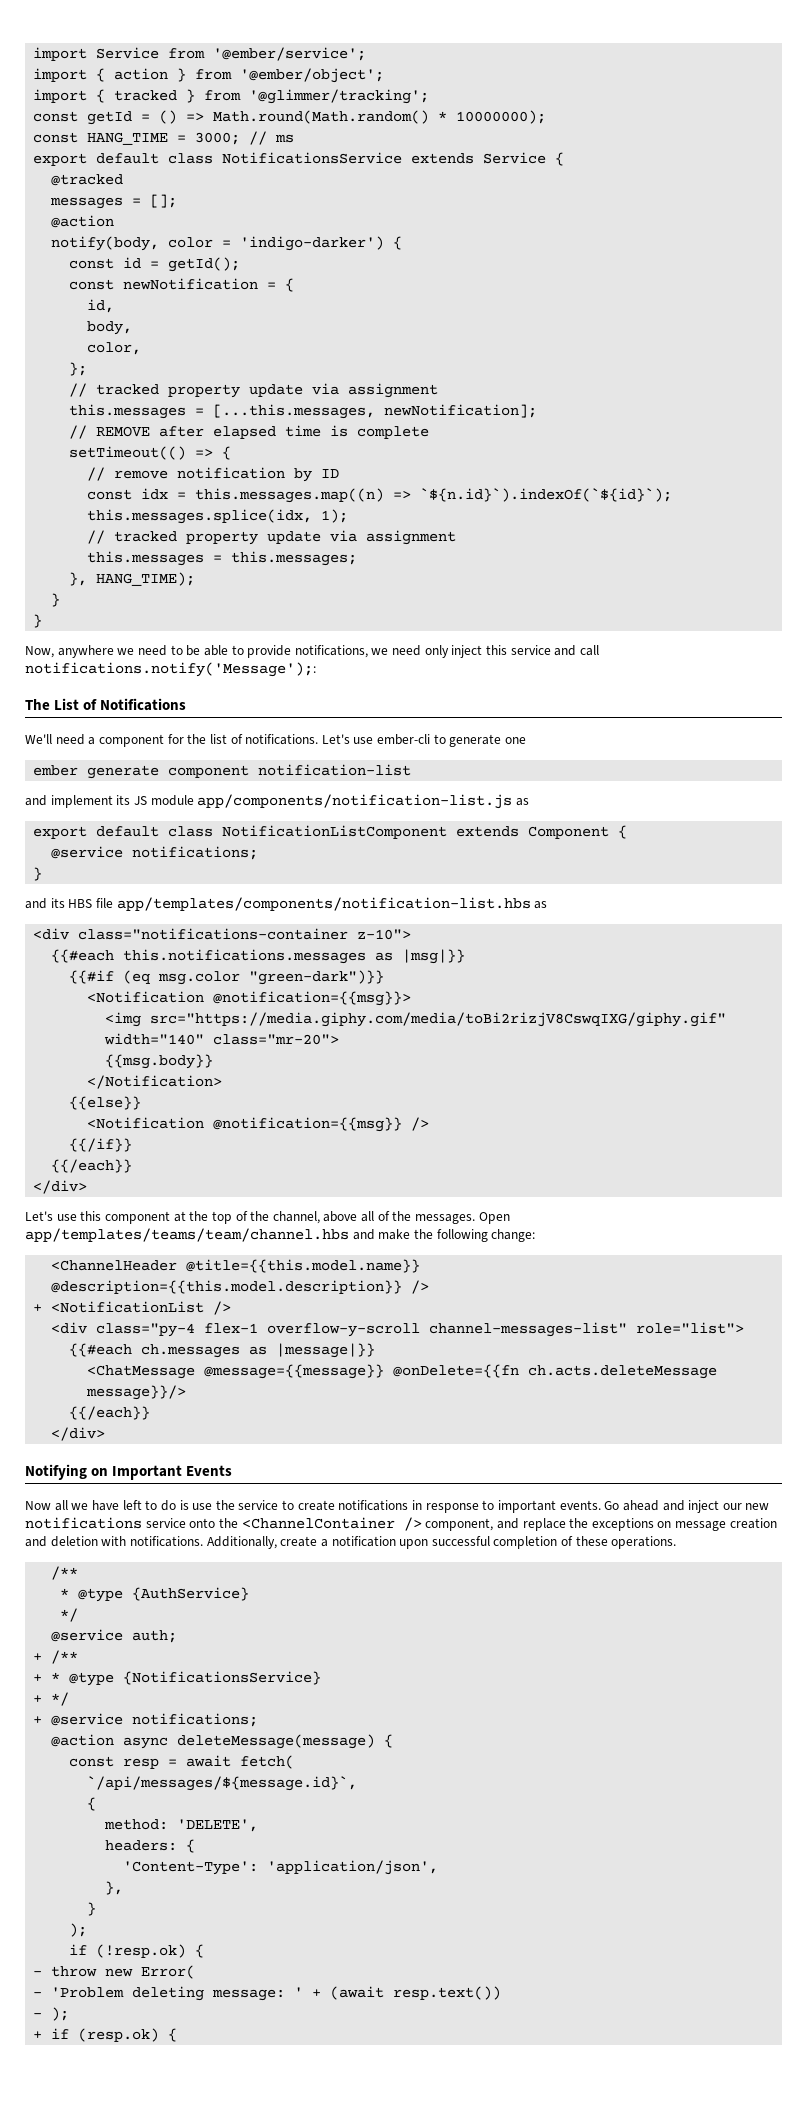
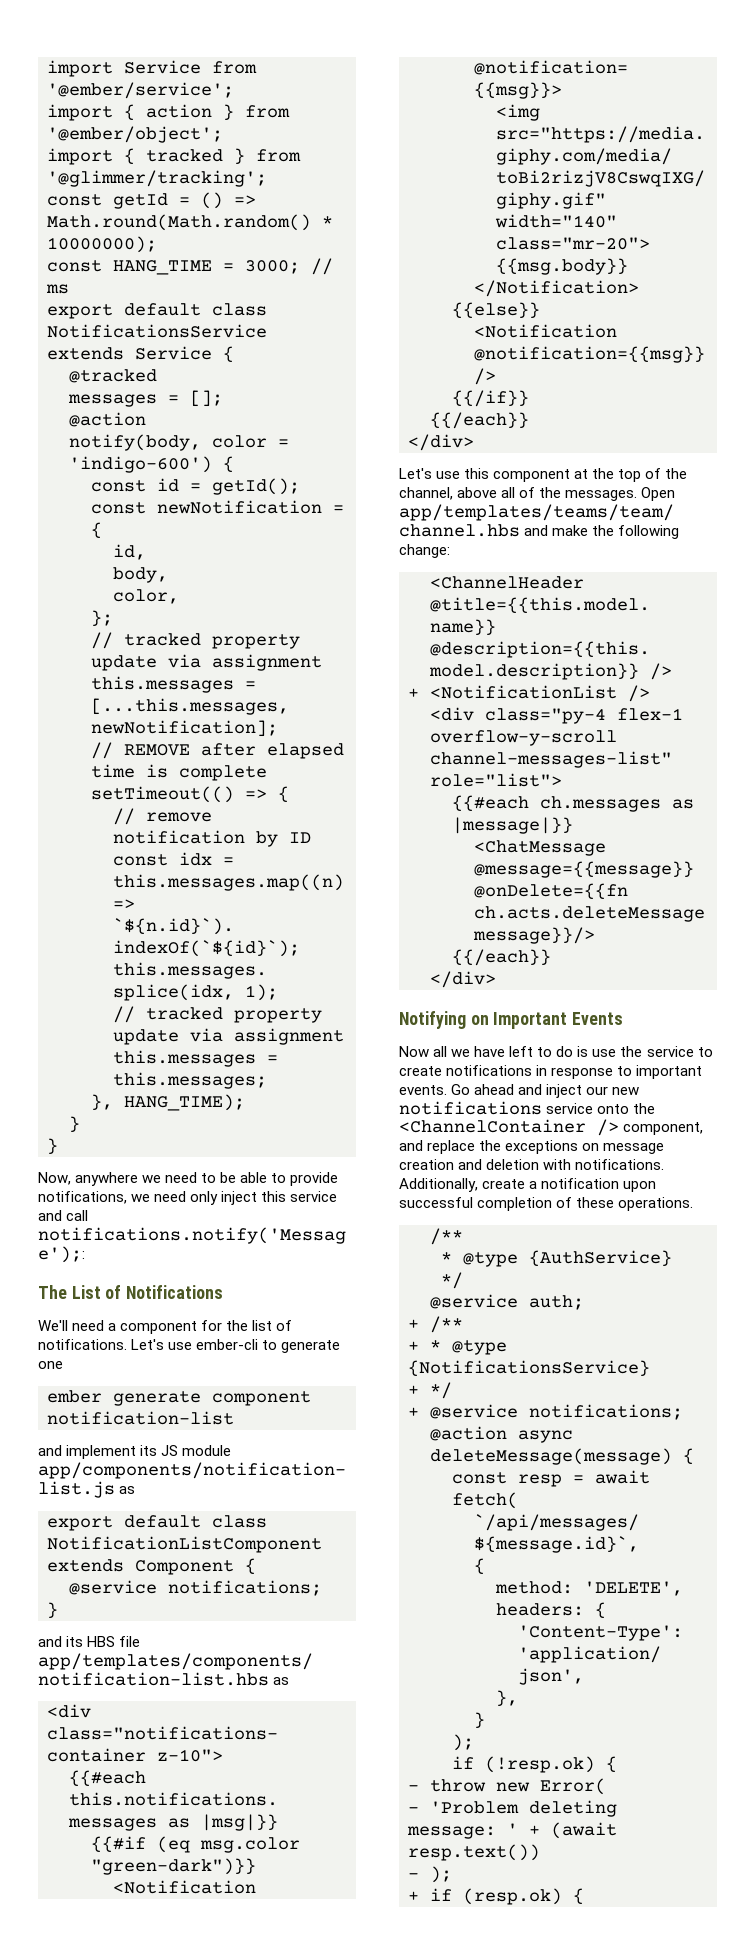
[240,236,385,251] 'indigo-darker') -> [69,456,212,473] 'indigo-600')

